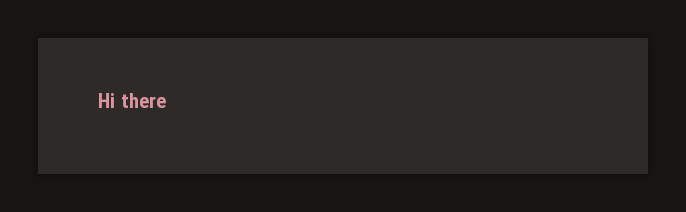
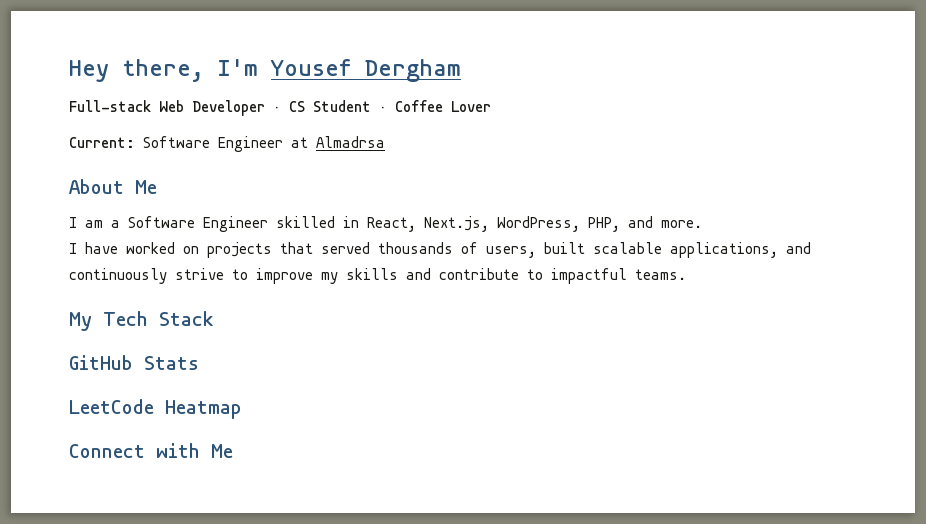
[98,93,166,108] Hi there -> [69,59,461,82] [69,100,491,116] [69,136,385,152] [69,179,157,194] [69,216,702,232] [69,242,811,258] [69,268,686,284] [69,311,214,331] [69,355,199,370] [69,399,242,419] [69,443,233,458] Hey there, I'm Yousef Dergham // Full-stack Web Developer · CS Student · Coffee Lover // Current: Software Engineer at Almadrsa // About Me // I am a Software Engineer skilled in React, Next.js, WordPress, PHP, and more. // I have worked on projects that served thousands of users, built scalable applications, and continuously strive to improve my skills and contribute to impactful teams. // My Tech Stack // GitHub Stats // LeetCode Heatmap // Connect with Me

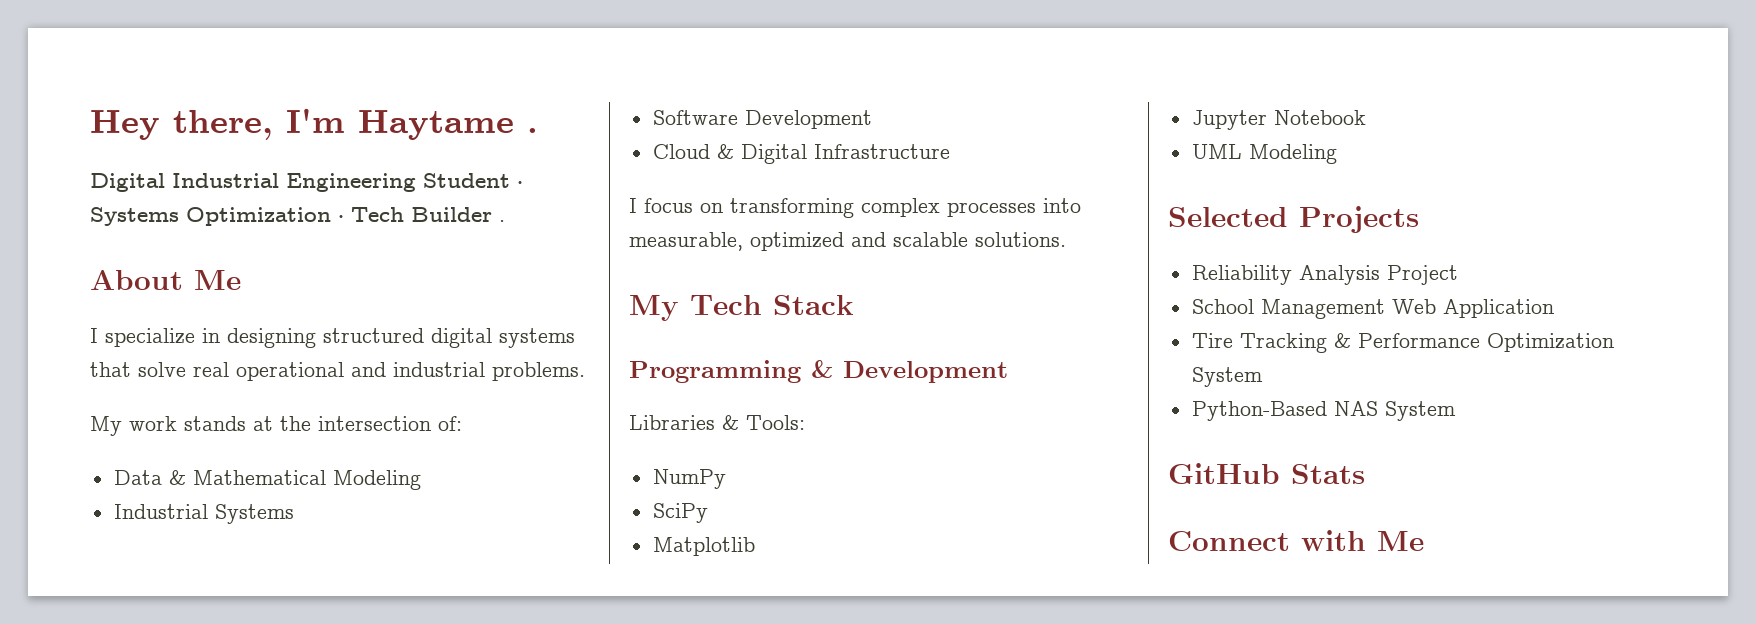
[270,59,461,82] [69,100,491,116] [69,136,385,152] [69,179,157,194] [69,216,702,232] [69,242,811,258] [69,268,686,284] [69,311,214,331] Yousef Dergham // Full-stack Web Developer · CS Student · Coffee Lover // Current: Software Engineer at Almadrsa // About Me // I am a Software Engineer skilled in React, Next.js, WordPress, PHP, and more. // I have worked on projects that served thousands of users, built scalable applications, and continuously strive to improve my skills and contribute to impactful teams. // My Tech Stack -> [358,110,538,140] [90,173,523,192] [90,207,505,226] [90,270,241,290] [90,328,575,348] [90,362,585,381] [90,416,462,436] [113,470,421,490] [113,504,294,524] [652,110,872,129] [652,144,950,164] [629,198,1081,218] [629,232,1066,251] [629,295,854,321] [629,360,1008,383] [629,415,805,430] [652,469,726,489] [652,503,708,523] [652,537,755,556] [1191,110,1366,130] [1191,144,1337,164] [1168,206,1419,233] [1191,265,1458,285] [1191,299,1554,319] [1191,333,1614,353] [1191,367,1263,387] [1191,401,1456,421] Haytame . // Digital Industrial Engineering Student · Systems Optimization · Tech Builder . // About Me // I specialize in designing structured digital systems that solve real operational and industrial problems. // My work stands at the intersection of: // Data & Mathematical Modeling // Industrial Systems // Software Development // Cloud & Digital Infrastructure // I focus on transforming complex processes into measurable, optimized and scalable solutions. // My Tech Stack // Programming & Development // Libraries & Tools: // NumPy // SciPy // Matplotlib // Jupyter Notebook // UML Modeling // Selected Projects // Reliability Analysis Project // School Management Web Application // Tire Tracking & Performance Optimization System // Python-Based NAS System
[69,399,242,419] // LeetCode Heatmap -> (1365, 474) none

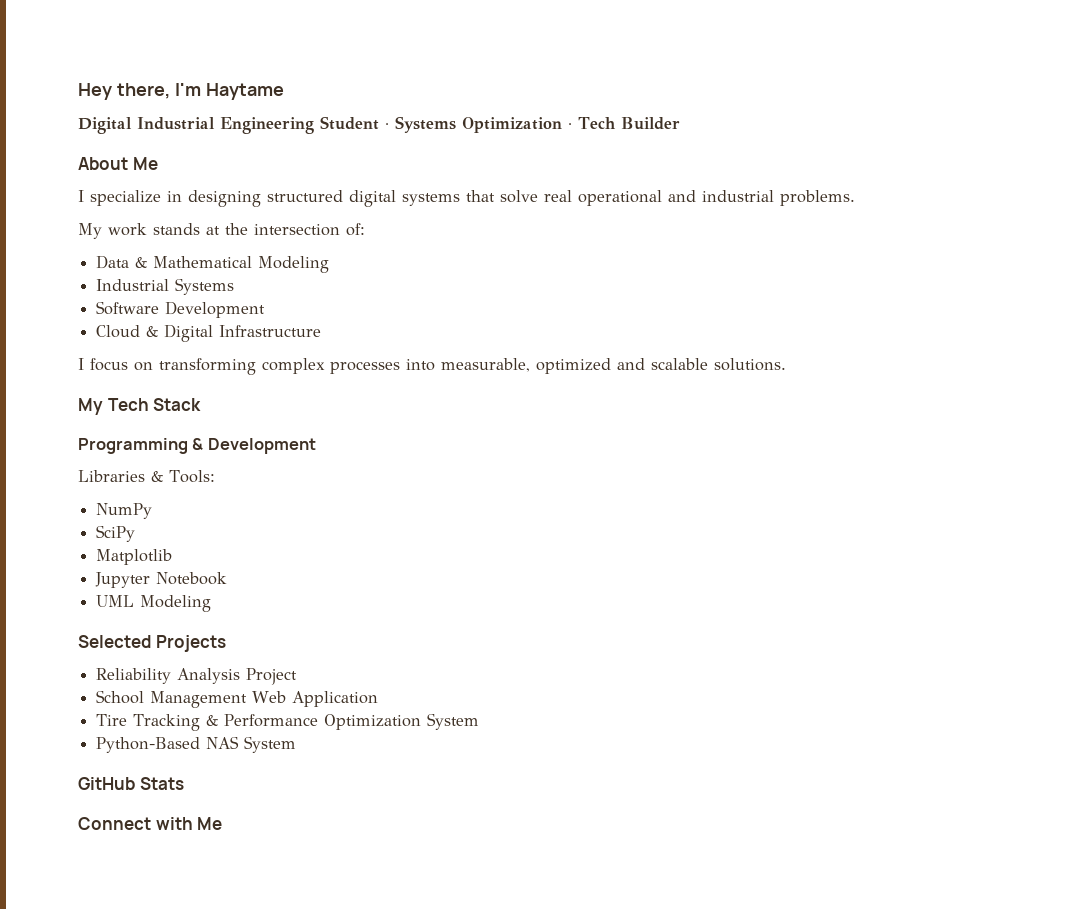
[527,128,538,133] . -> (284, 91) none
[499,220,505,222] . -> (680, 123) none

